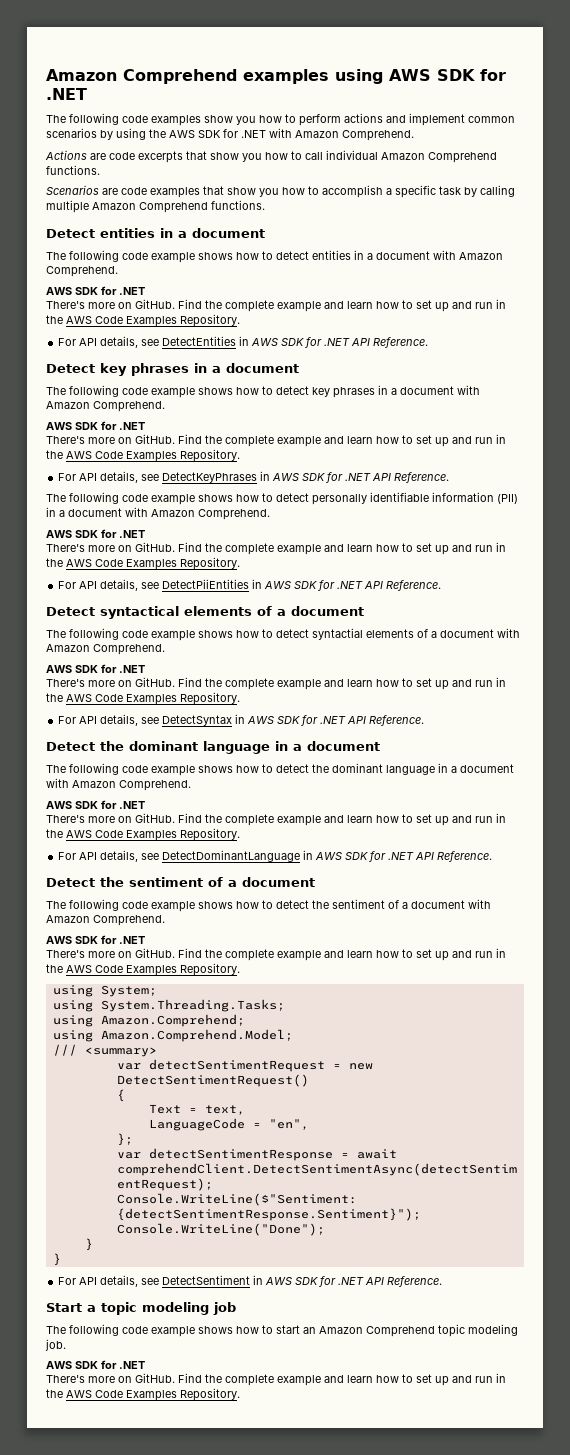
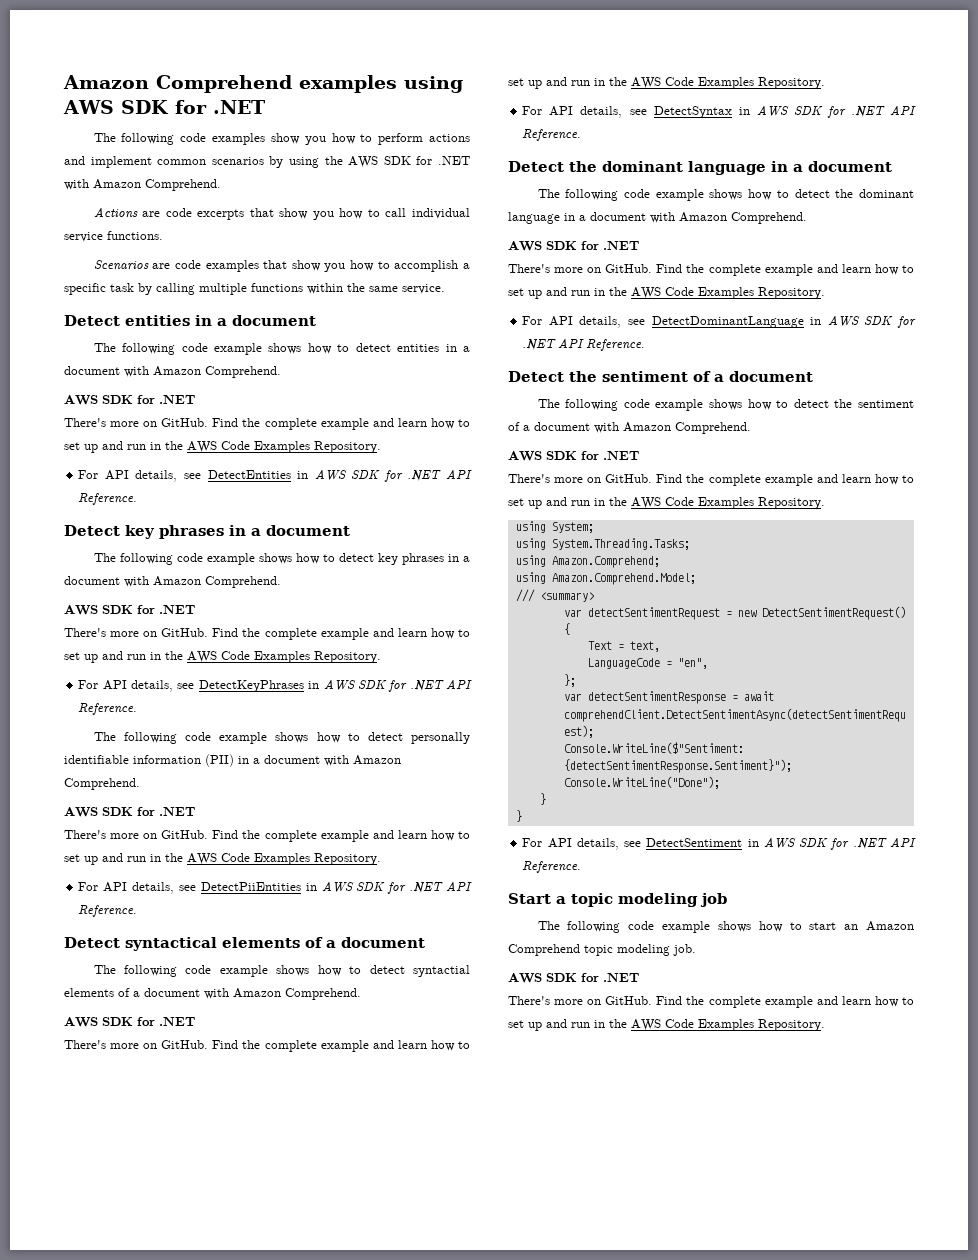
[381,152,497,163] Amazon Comprehend -> [64,232,103,242] service
[92,200,265,213] Amazon Comprehend functions. -> [251,283,445,294] functions within the same service.

